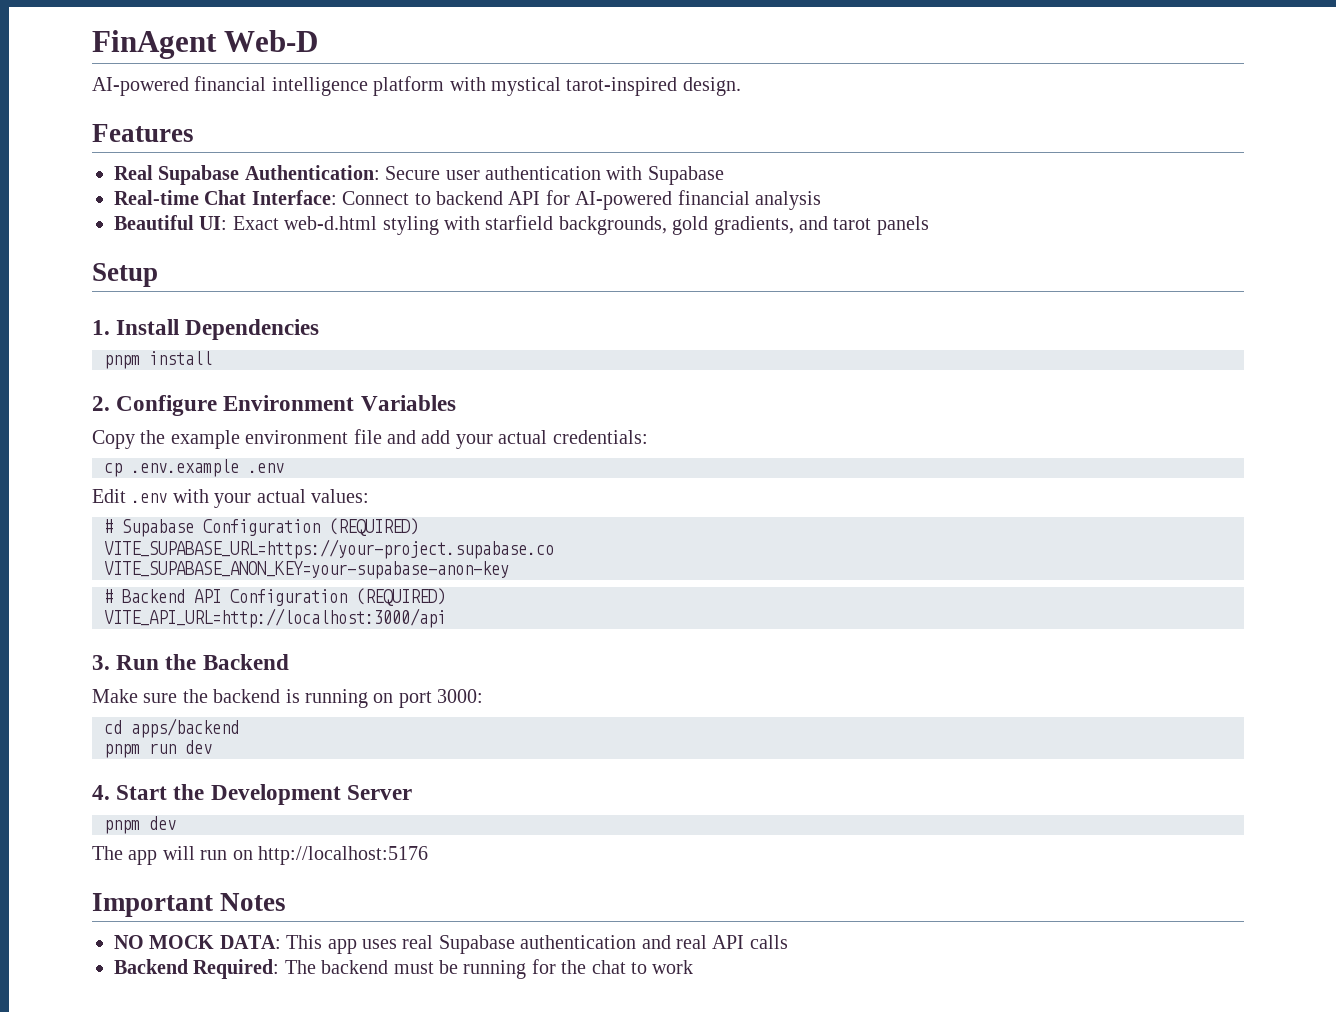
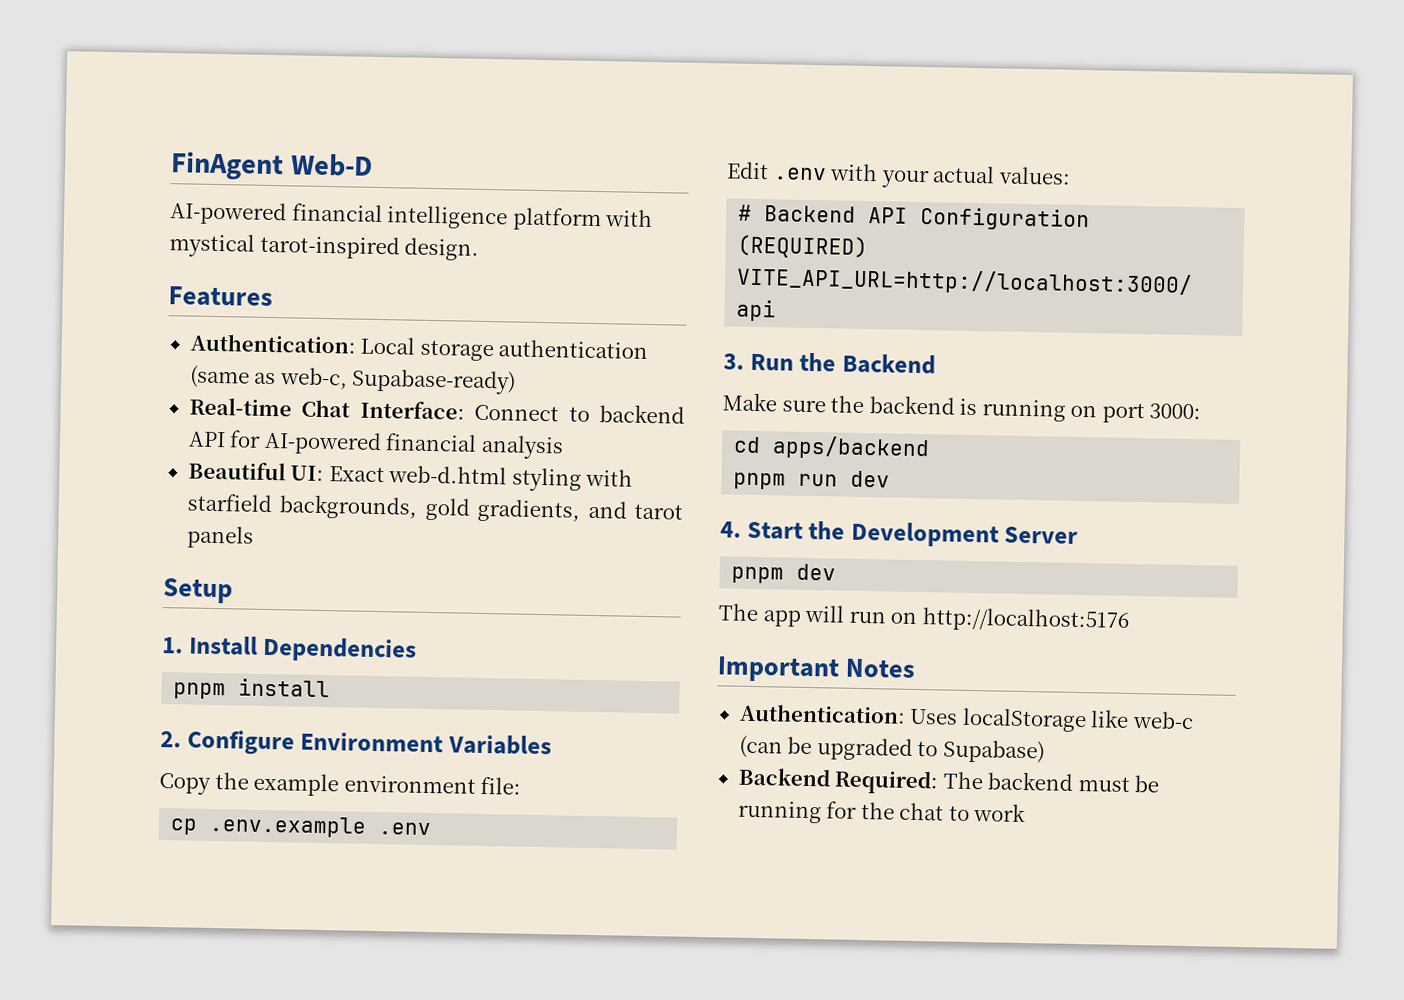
[114,165,724,185] Real Supabase Authentication: Secure user authentication with Supabase -> [189,333,649,362] [188,365,517,395] Authentication: Local storage authentication (same as web-c, Supabase-ready)
[353,429,648,449] file and add your actual credentials: -> [480,776,522,795] file:
[104,518,419,537] [104,539,554,559] [104,561,509,579] // # Supabase Configuration (REQUIRED) // VITE_SUPABASE_URL=https://your-project.supabase.co // VITE_SUPABASE_ANON_KEY=your-supabase-anon-key -> (1071, 175) none
[114,935,788,954] NO MOCK DATA: This app uses real Supabase authentication and real API calls -> [738,703,1194,733] [738,735,1045,764] Authentication: Uses localStorage like web-c (can be upgraded to Supabase)

